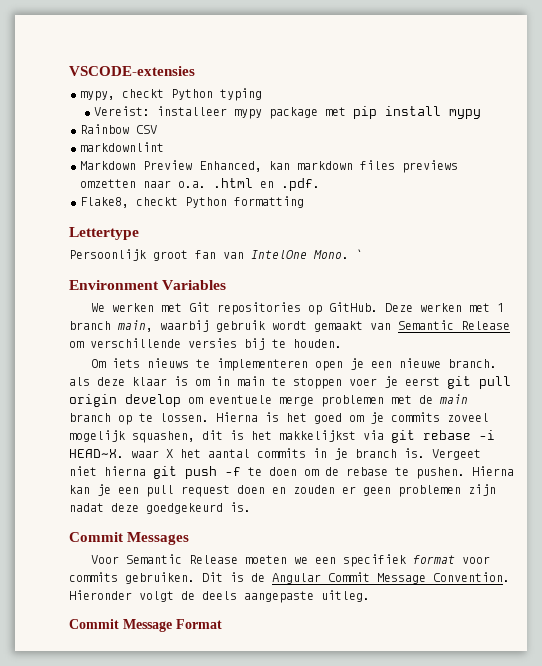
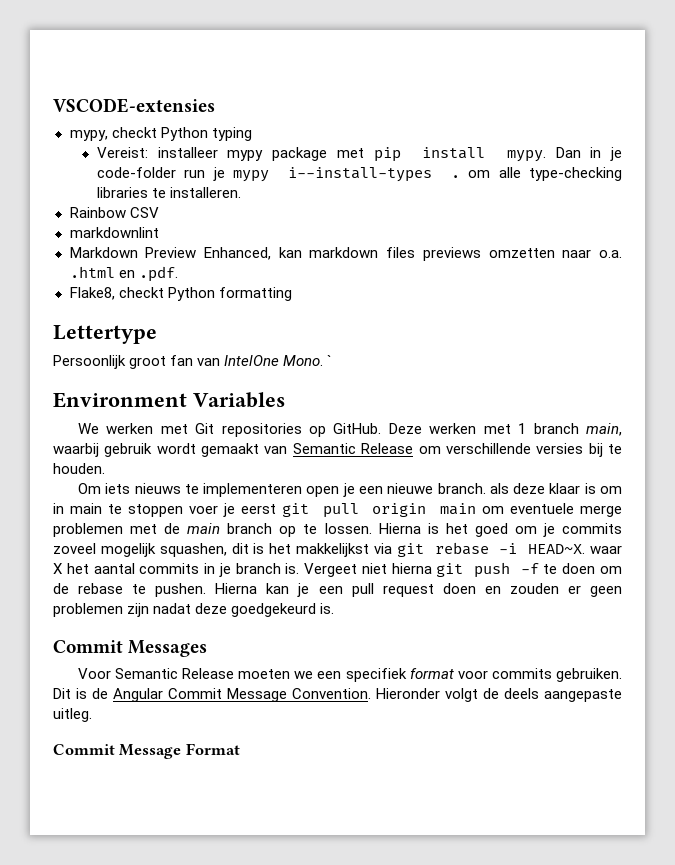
[449,109,482,119] mypy -> [506,147,622,162] [96,167,622,182] [96,187,242,198] mypy. Dan in je code-folder run je mypy i--install-types . om alle type-checking libraries te installeren.
[125,394,181,407] develop -> [439,503,476,515] main

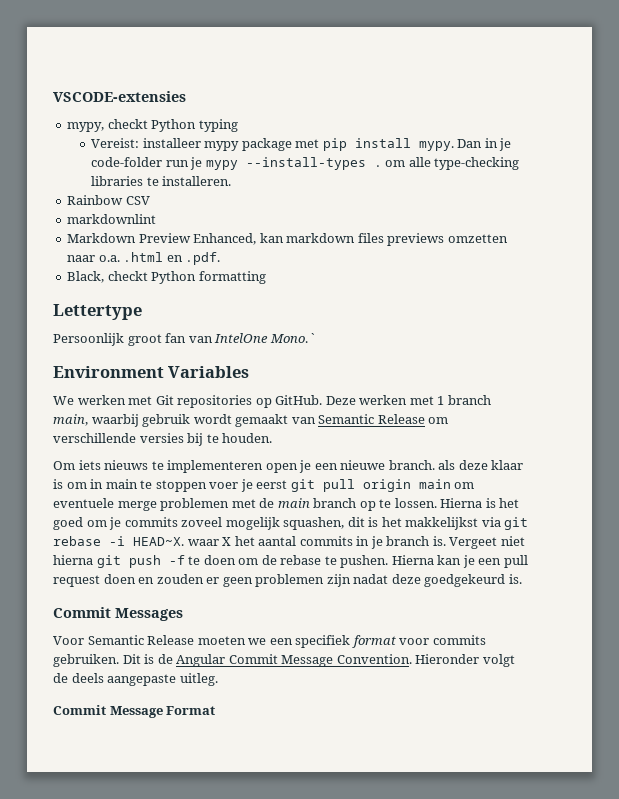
[287,167,432,182] i--install-types -> [245,157,366,170] --install-types
[69,287,115,300] Flake8, -> [67,271,105,283] Black,

